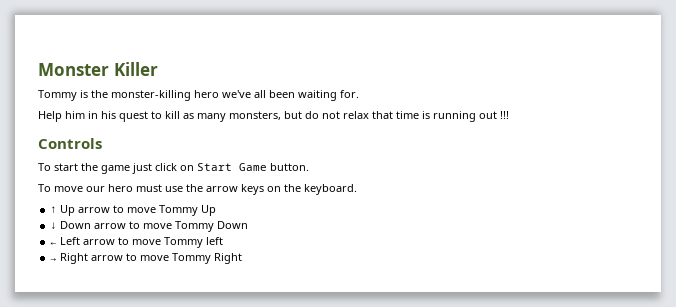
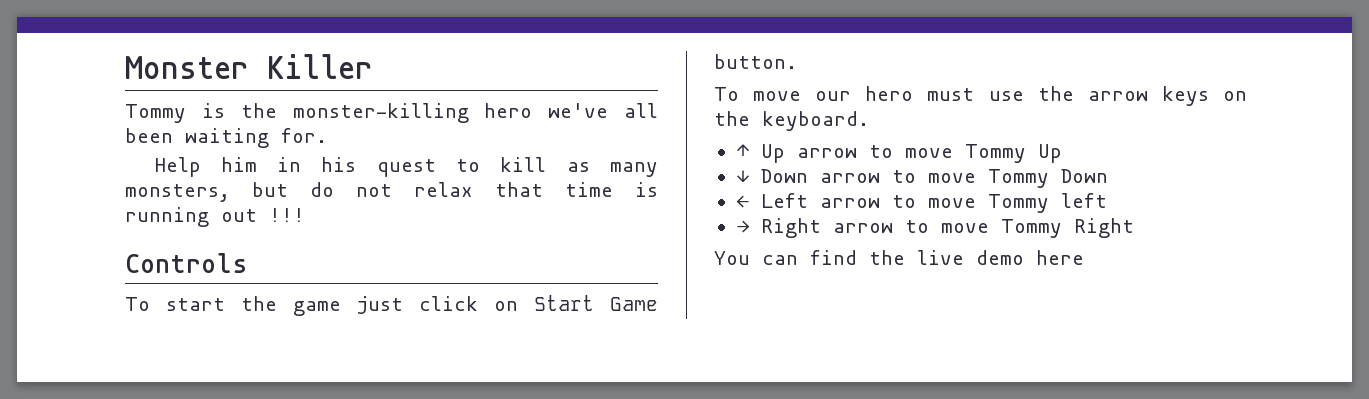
(243, 258) none -> [714,250,1084,265] // You can find the live demo here

